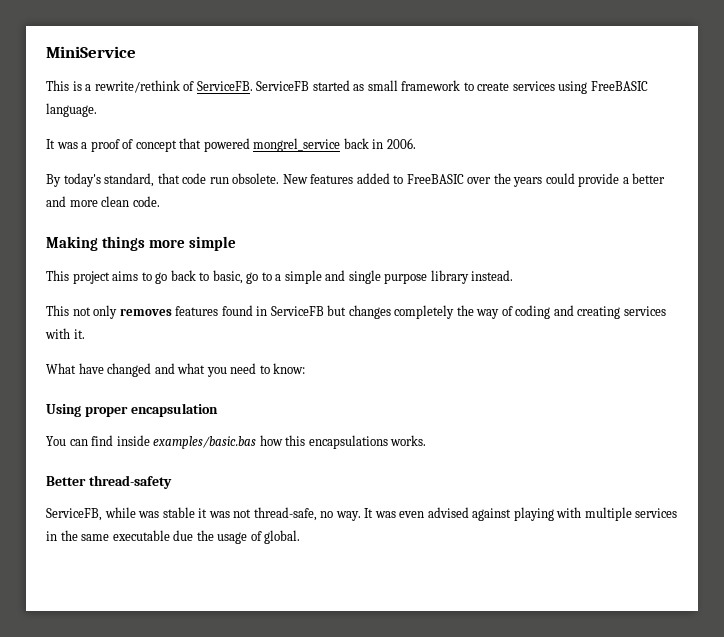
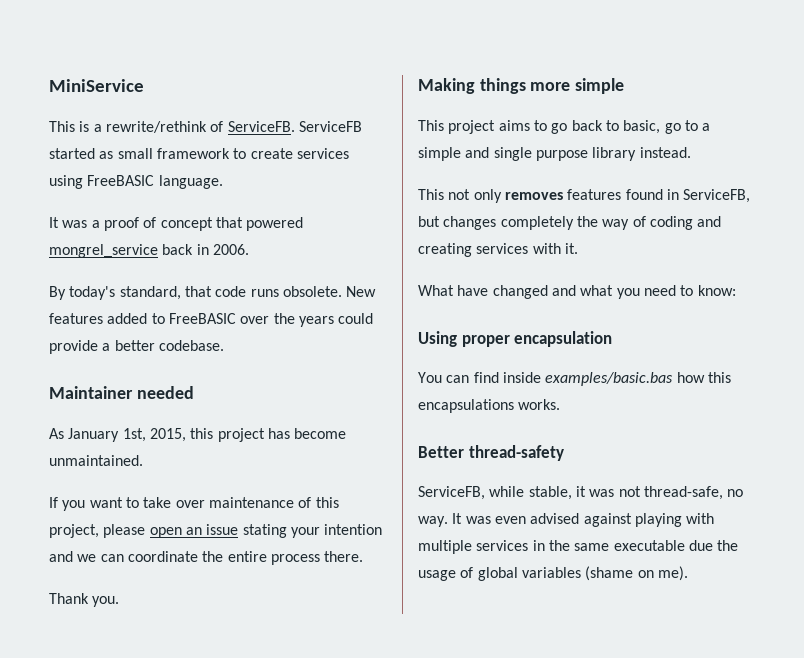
[209,177,229,184] run -> [250,289,279,297] runs
[46,196,160,207] and more clean code. -> [158,340,224,351] [49,386,194,399] [49,428,347,442] [49,455,143,466] [49,497,339,511] [49,524,383,538] [49,551,364,565] [49,593,120,607] codebase. // Maintainer needed // As January 1st, 2015, this project has become unmaintained. // If you want to take over maintenance of this project, please open an issue stating your intention and we can coordinate the entire process there. // Thank you.
[270,306,324,316] ServiceFB -> [683,189,751,203] ServiceFB,
[138,507,195,518] was stable -> [528,486,572,500] stable,
[264,530,301,544] global. -> [477,566,688,581] global variables (shame on me).

